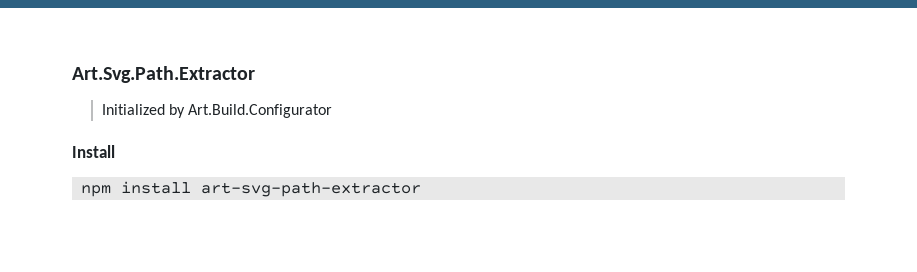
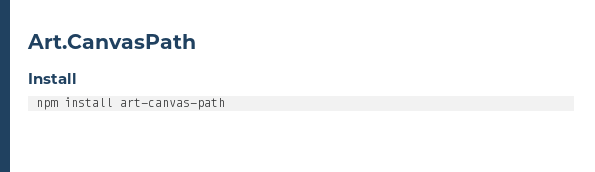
[72,66,255,83] [101,104,333,118] Art.Svg.Path.Extractor // Initialized by Art.Build.Configurator -> [27,34,196,49] Art.CanvasPath
[201,182,422,197] art-svg-path-extractor -> [119,98,225,110] art-canvas-path

